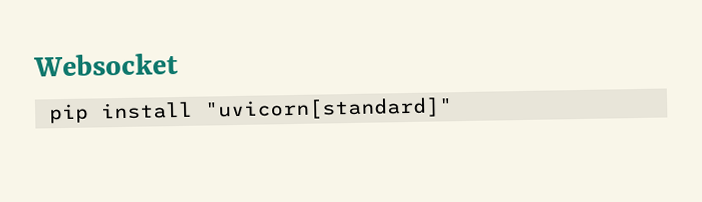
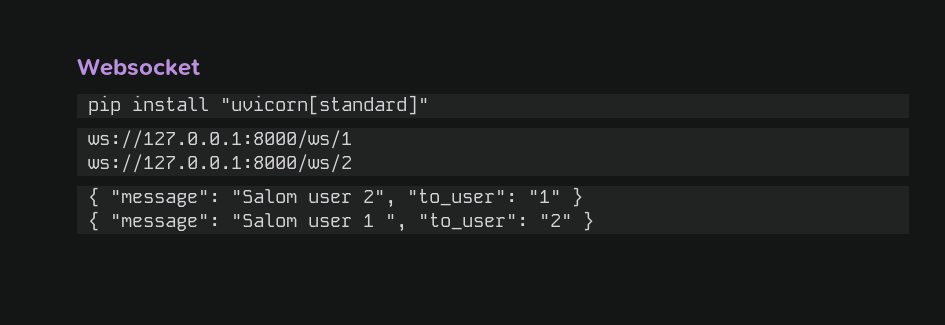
(453, 109) none -> [88,130,353,149] [88,154,353,173] [88,187,584,208] [88,211,595,232] // ws://127.0.0.1:8000/ws/1 // ws://127.0.0.1:8000/ws/2 // { "message": "Salom user 2", "to_user": "1" } // { "message": "Salom user 1 ", "to_user": "2" }

